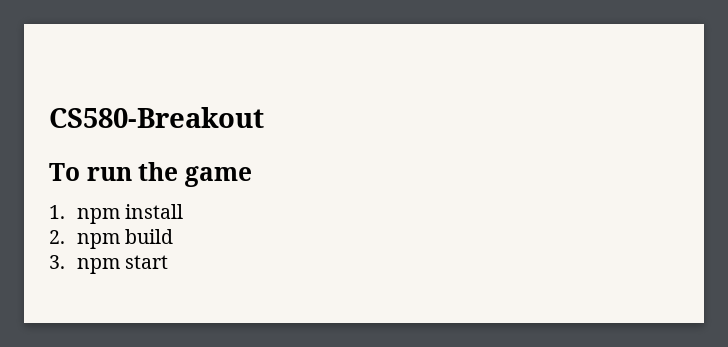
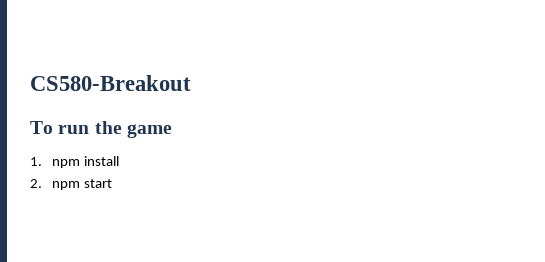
[125,229,174,244] [49,255,120,274] build // 3. npm -> (81, 185) none

